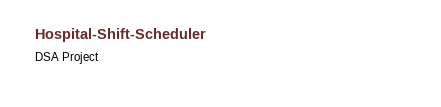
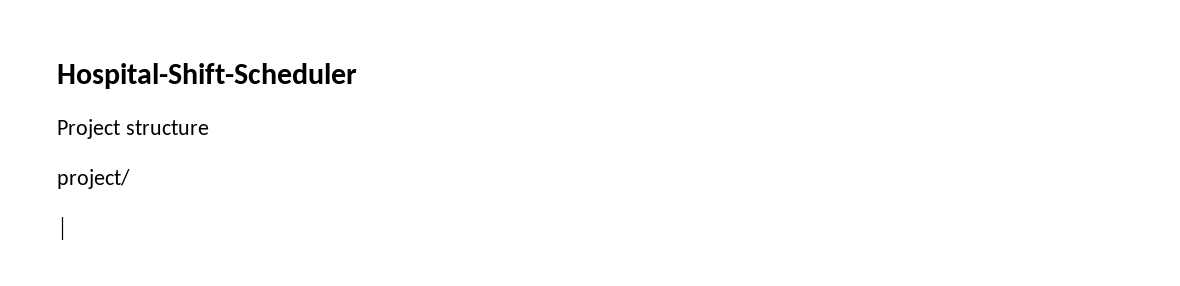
[35,52,100,64] DSA Project -> [57,119,209,139] [57,169,130,189] [57,217,68,240] Project structure // project/ // │

